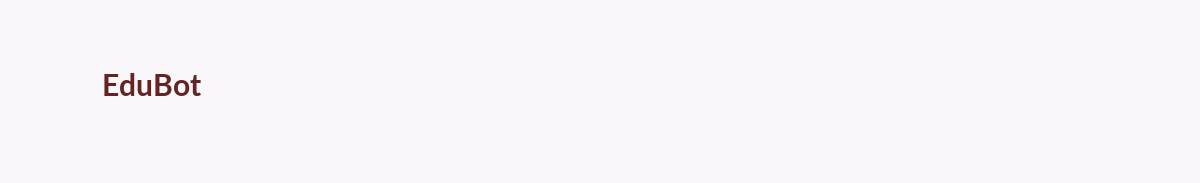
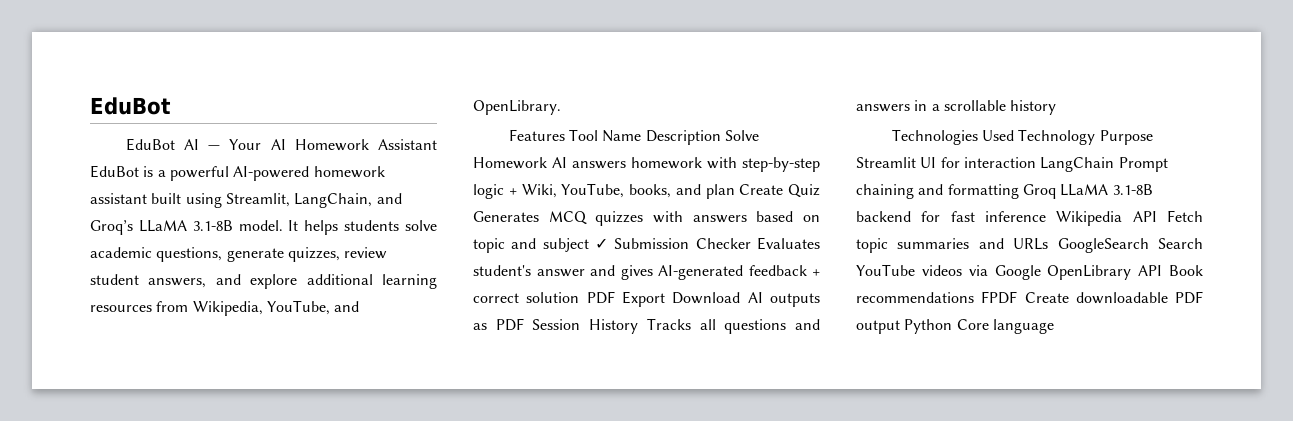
[102,73,201,96] EduBot -> [90,97,171,115] [125,138,437,151] [90,165,385,181] [90,193,402,208] [90,220,437,235] [90,247,388,262] [90,274,437,289] [90,300,360,316] [473,100,561,115] [508,129,760,145] [473,157,820,172] [473,183,820,199] [473,211,820,226] [473,237,820,253] [473,265,820,280] [473,291,820,307] [473,318,820,334] [856,100,1057,115] [891,129,1153,145] [856,157,1168,172] [856,184,1153,199] [856,210,1203,226] [856,238,1203,253] [856,264,1203,280] [856,291,1203,304] [856,319,1054,334] EduBot // EduBot AI — Your AI Homework Assistant EduBot is a powerful AI-powered homework assistant built using Streamlit, LangChain, and Groq’s LLaMA 3.1-8B model. It helps students solve academic questions, generate quizzes, review student answers, and explore additional learning resources from Wikipedia, YouTube, and OpenLibrary. // Features Tool Name Description Solve Homework AI answers homework with step-by-step logic + Wiki, YouTube, books, and plan Create Quiz Generates MCQ quizzes with answers based on topic and subject ✓ Submission Checker Evaluates student's answer and gives AI-generated feedback + correct solution PDF Export Download AI outputs as PDF Session History Tracks all questions and answers in a scrollable history // Technologies Used Technology Purpose Streamlit UI for interaction LangChain Prompt chaining and formatting Groq LLaMA 3.1-8B backend for fast inference Wikipedia API Fetch topic summaries and URLs GoogleSearch Search YouTube videos via Google OpenLibrary API Book recommendations FPDF Create downloadable PDF output Python Core language

